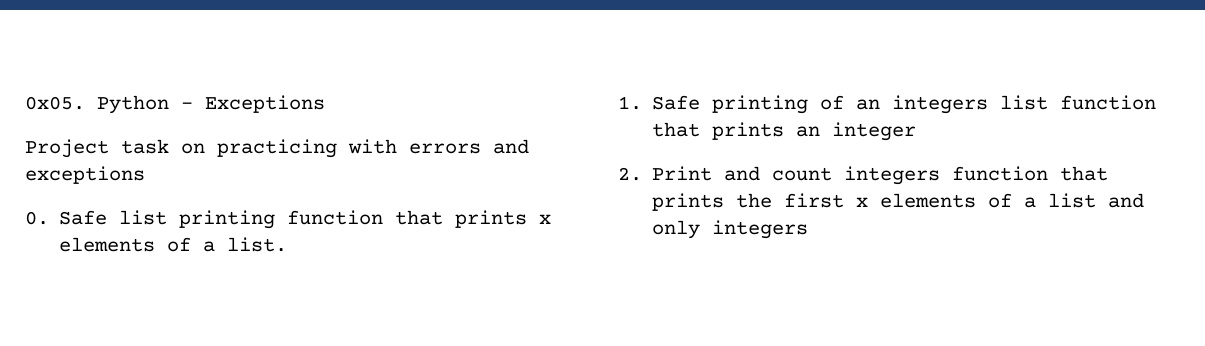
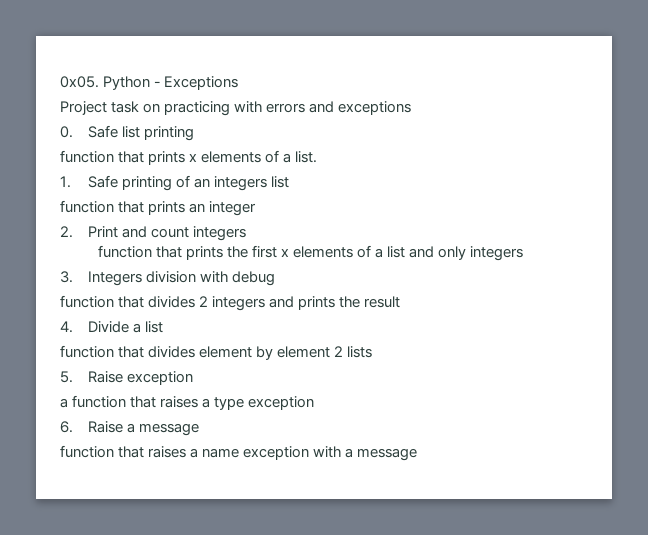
(276, 219) none -> (195, 133) //
(1049, 102) none -> (290, 182) //
(941, 175) none -> (247, 233) //
(809, 229) none -> [60,271,276,286] [60,295,401,311] [60,321,164,333] [60,345,373,360] [60,371,194,385] [60,395,315,410] [60,421,200,436] [60,445,418,461] // 3. Integers division with debug // function that divides 2 integers and prints the result // 4. Divide a list // function that divides element by element 2 lists // 5. Raise exception // a function that raises a type exception // 6. Raise a message // function that raises a name exception with a message

